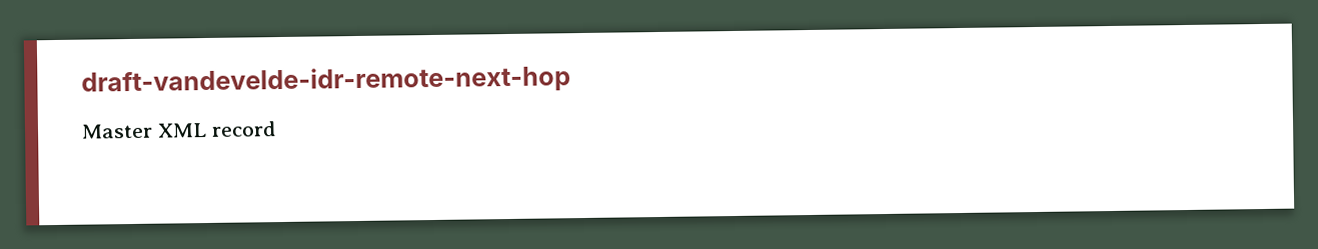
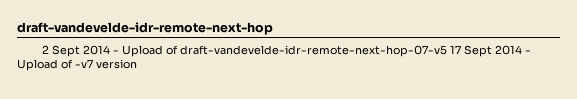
[81,121,277,139] Master XML record -> [41,45,531,57] [17,59,137,71] 2 Sept 2014 - Upload of draft-vandevelde-idr-remote-next-hop-07-v5 17 Sept 2014 - Upload of -v7 version

